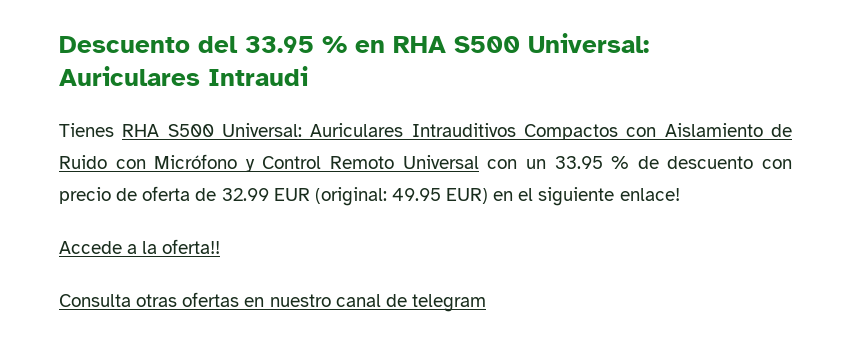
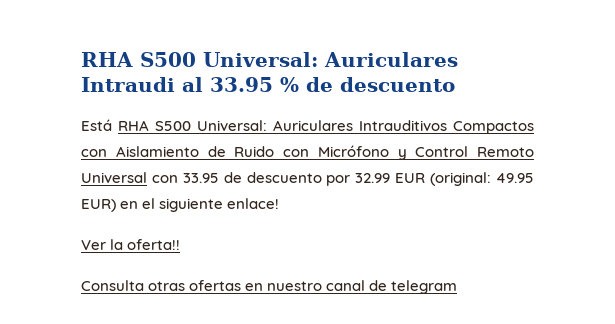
[59,36,385,53] Descuento del 33.95 % en -> (81, 59) none
[59,123,114,137] // Tienes -> [182,77,455,92] [81,119,112,131] al 33.95 % de descuento // Está
[525,156,793,169] [59,186,217,204] un 33.95 % de descuento con precio de oferta de -> [182,172,351,186] 33.95 de descuento por
[59,241,138,254] Accede a -> [81,240,106,250] Ver

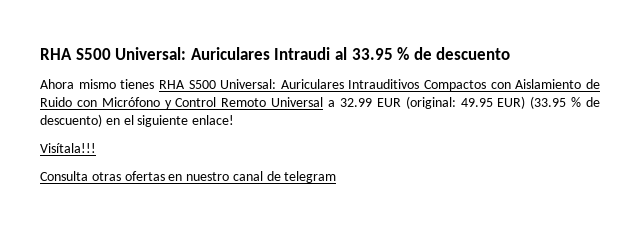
[81,119,112,131] Está -> [40,79,155,89] Ahora mismo tienes
[151,172,351,186] con 33.95 de descuento por -> [328,100,336,107] a
(116, 205) none -> [530,96,600,109] [40,114,102,127] (33.95 % de descuento)
[81,239,181,250] Ver la oferta!! -> [40,143,96,153] Visítala!!!

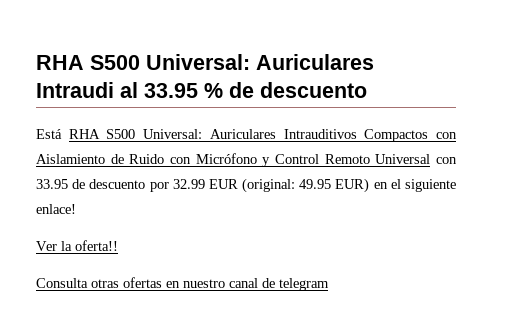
[40,79,155,89] Ahora mismo tienes -> [36,129,62,139] Está
[328,100,336,107] a -> [436,157,458,164] [36,179,169,192] con 33.95 de descuento por
[530,96,600,109] [40,114,102,127] (33.95 % de descuento) -> (370, 185) none
[40,143,96,153] Visítala!!! -> [36,240,118,251] Ver la oferta!!

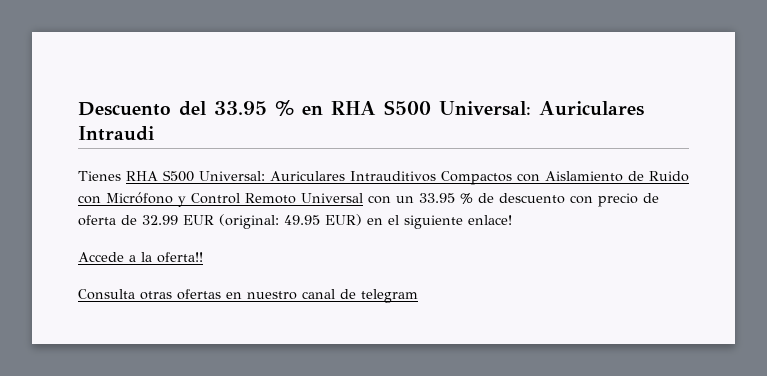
(36, 62) none -> [78,99,323,116] Descuento del 33.95 % en
[120,82,367,98] [36,129,62,139] al 33.95 % de descuento // Está -> [78,171,121,181] // Tienes
[36,179,169,192] 33.95 de descuento por -> [396,193,659,207] [78,215,137,226] un 33.95 % de descuento con precio de oferta de
[36,241,57,251] Ver -> [78,252,136,262] Accede a

